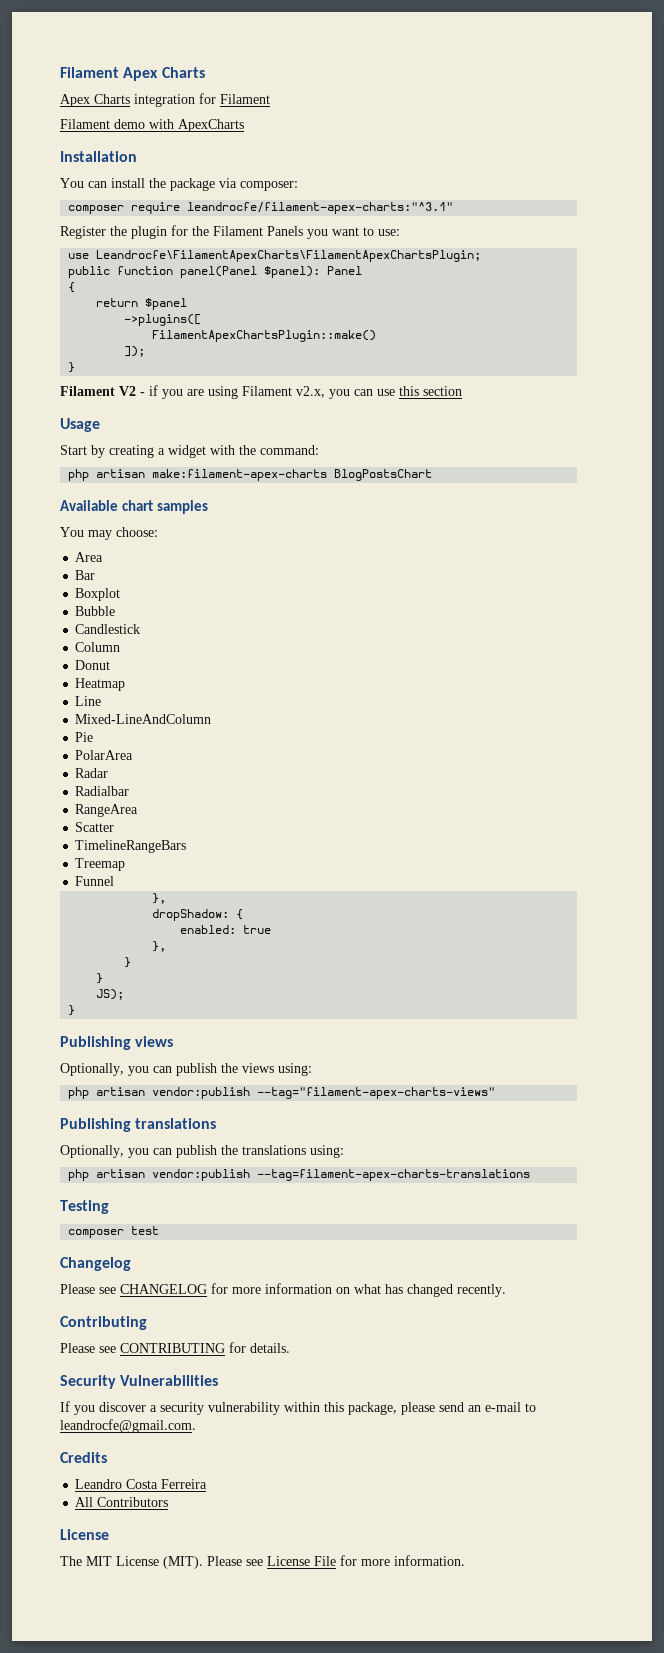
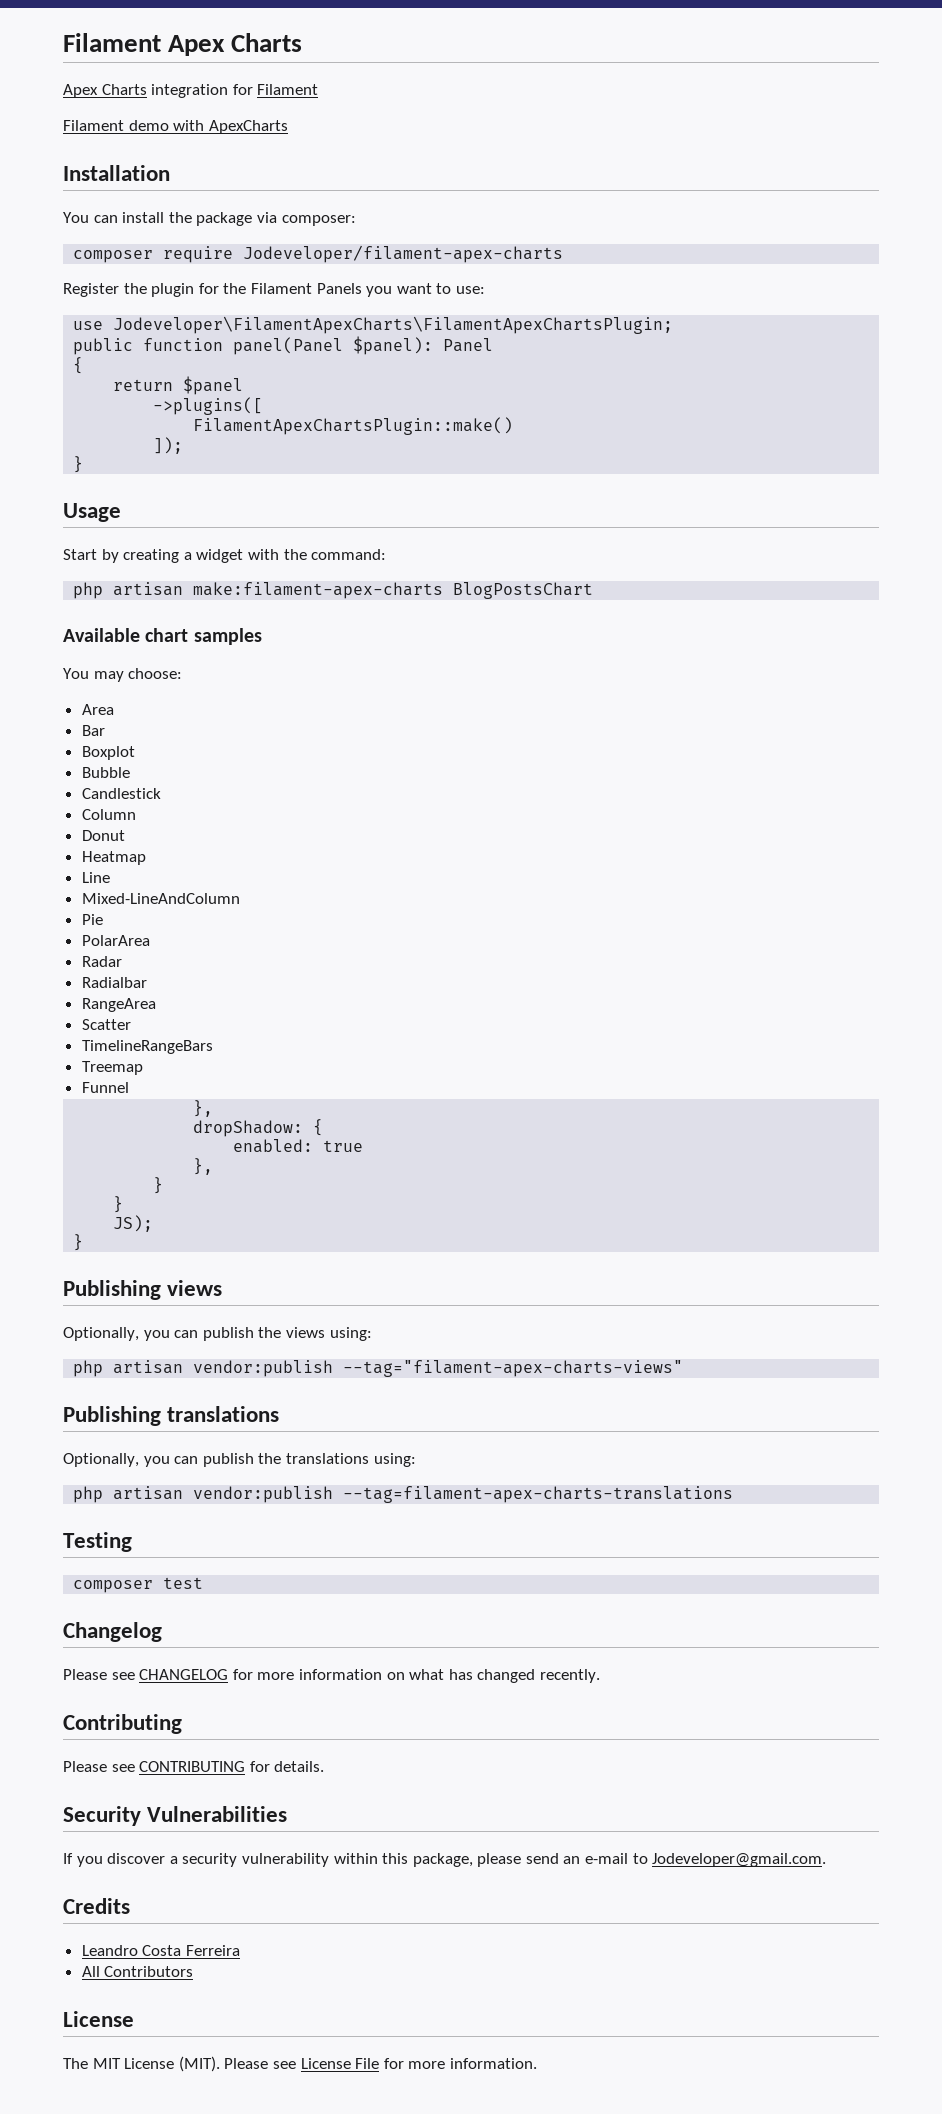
[187,202,454,214] leandrocfe/filament-apex-charts:"^3.1" -> [243,245,564,263] Jodeveloper/filament-apex-charts
[96,250,482,262] Leandrocfe\FilamentApexCharts\FilamentApexChartsPlugin; -> [113,316,674,334] Jodeveloper\FilamentApexCharts\FilamentApexChartsPlugin;
[60,385,462,399] // Filament V2 - if you are using Filament v2.x, you can use this section -> (84, 464) none
[60,1419,196,1433] leandrocfe@gmail.com. -> [652,1853,827,1867] Jodeveloper@gmail.com.

